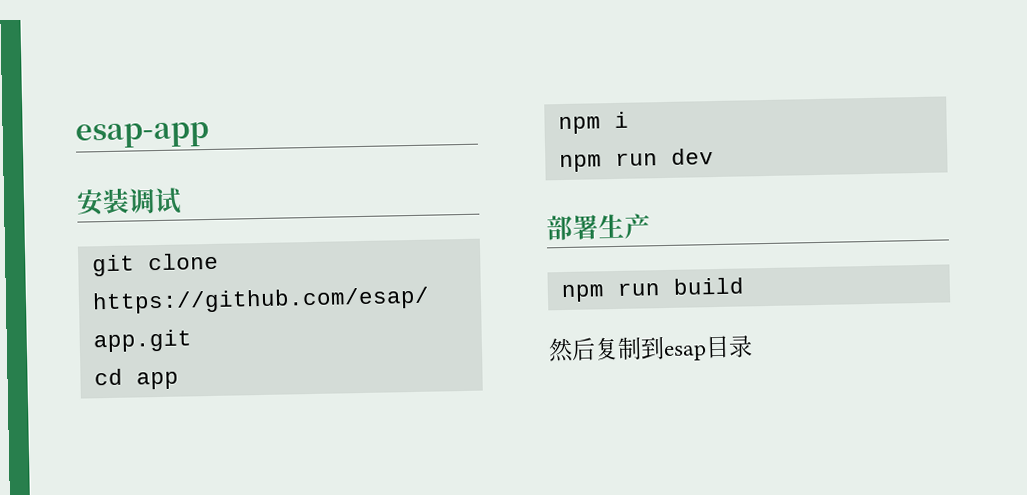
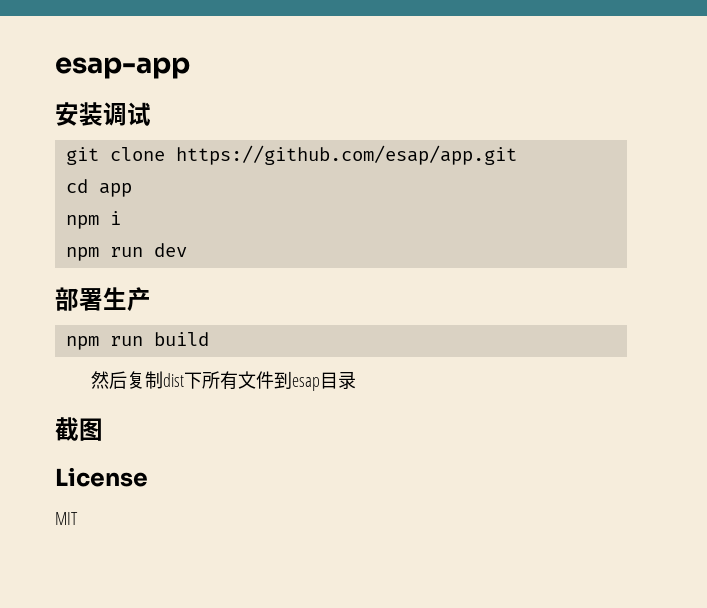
(642, 348) none -> [162,371,274,390] dist下所有文件
(753, 346) none -> [55,417,103,441] [55,467,148,487] [55,512,78,525] // 截图 // License // MIT

